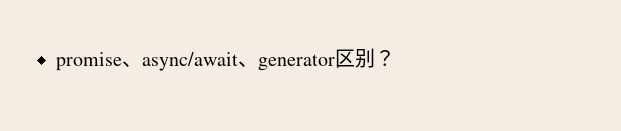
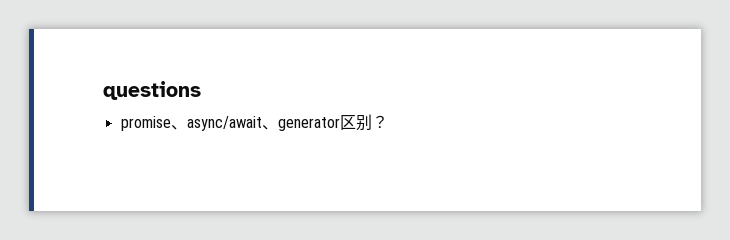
(56, 61) none -> [103,81,201,100] questions //

